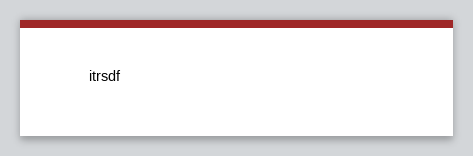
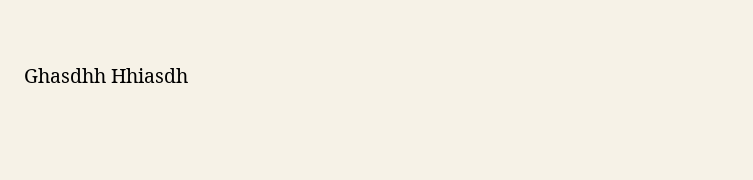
[89,70,121,81] itrsdf -> [24,68,189,83] Ghasdhh Hhiasdh

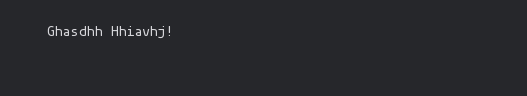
[111,68,189,83] Hhiasdh -> [111,26,173,39] Hhiavhj!

